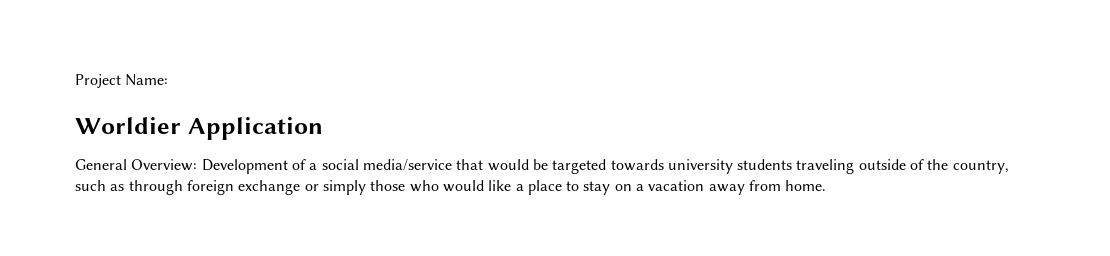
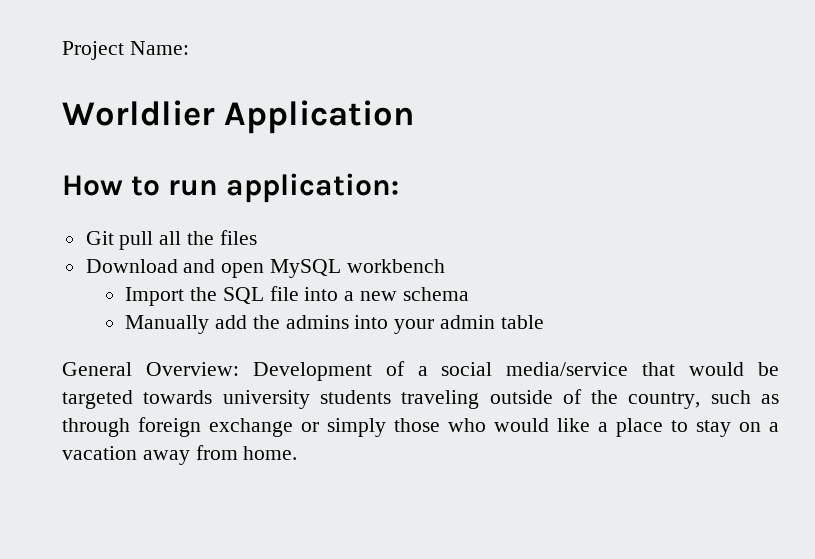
[75,117,181,134] Worldier -> [62,100,215,126] Worldlier
(323, 128) none -> [62,173,400,203] [85,230,257,250] [85,259,445,278] [125,286,469,306] [125,315,544,334] // How to run application: // Git pull all the files // Download and open MySQL workbench // Import the SQL file into a new schema // Manually add the admins into your admin table

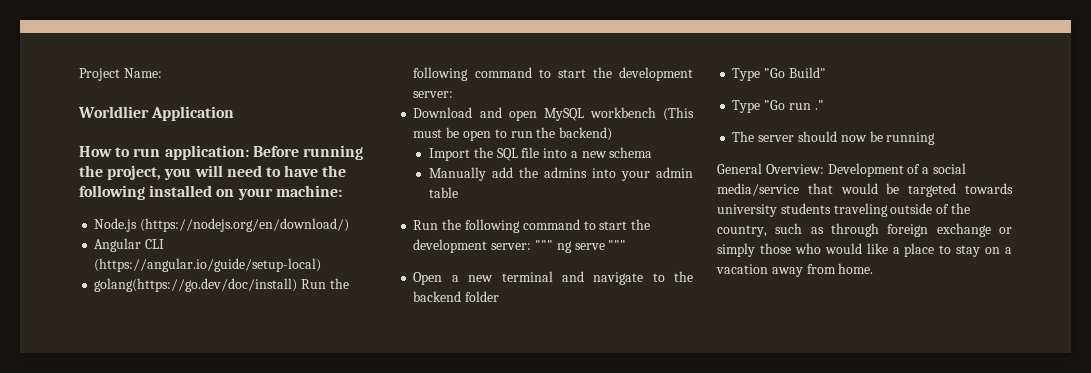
[85,230,257,250] // Git pull all the files -> [252,145,363,160] [79,165,347,180] [79,185,342,200] [94,218,350,232] [94,238,165,252] [94,258,322,272] [94,278,349,292] [413,67,693,81] [413,91,454,98] Before running the project, you will need to have the following installed on your machine: // Node.js (https://nodejs.org/en/download/) // Angular CLI (https://angular.io/guide/setup-local) // golang(https://go.dev/doc/install) Run the following command to start the development server:
(445, 266) none -> [663,107,694,121] [413,127,613,141] (This must be open to run the backend)
(544, 322) none -> [413,219,651,233] [413,239,627,253] [413,271,693,285] [413,291,500,302] [732,67,826,81] [732,100,824,113] [732,131,936,145] // Run the following command to start the development server: """ ng serve """ // Open a new terminal and navigate to the backend folder // Type "Go Build" // Type "Go run ." // The server should now be running

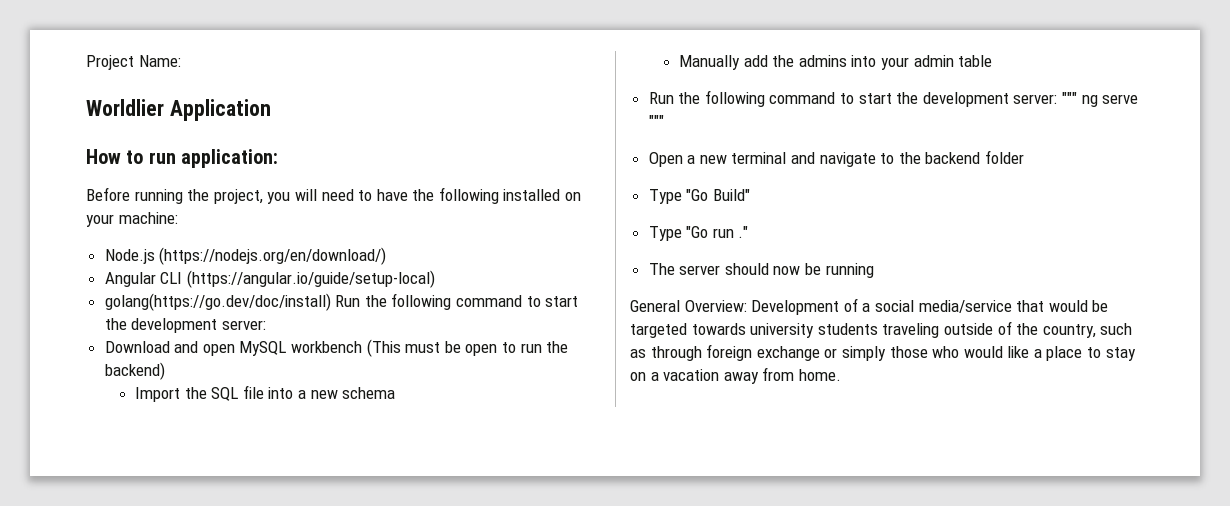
(249, 152) none -> (279, 158) //

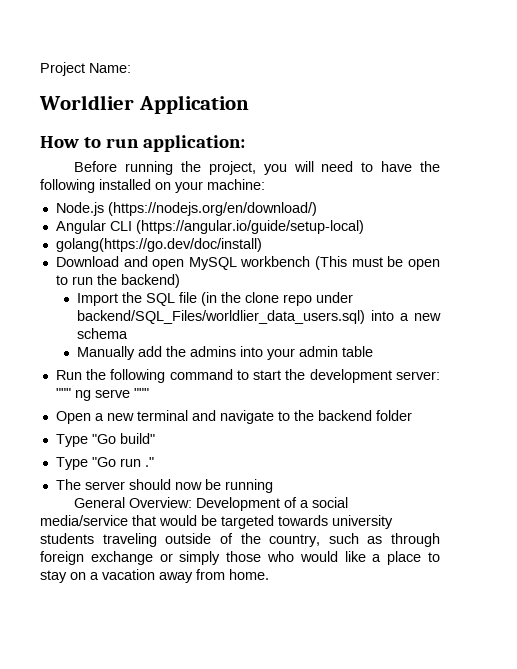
[335,293,579,310] [104,318,266,333] Run the following command to start the development server: -> (262, 245) none
(264, 392) none -> [201,292,354,306] [77,310,366,324] (in the clone repo under backend/SQL_Files/worldlier_data_users.sql)
[712,189,750,201] Build" -> [119,433,155,444] build"

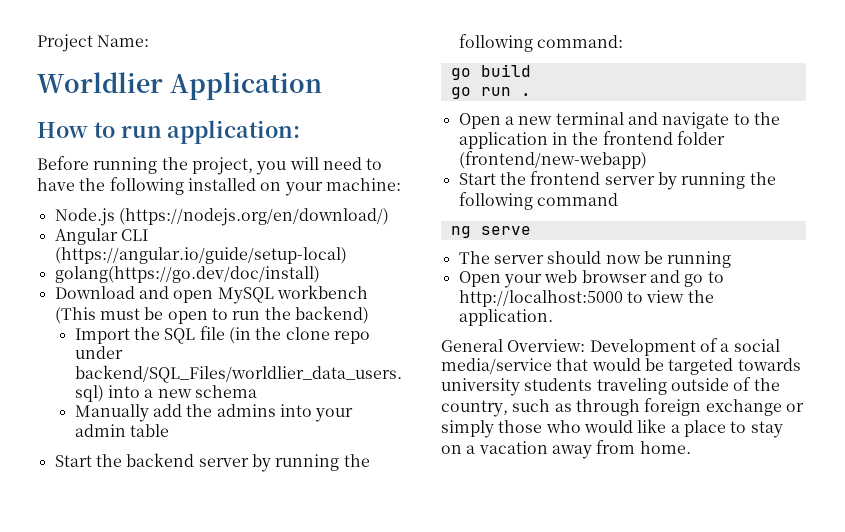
[55,369,440,383] [55,388,149,401] Run the following command to start the development server: """ ng serve """ -> [54,453,370,472] [458,34,623,52] [450,64,531,80] [450,87,531,99] Start the backend server by running the following command: // go build // go run .
[317,410,412,421] [55,433,155,447] [55,457,154,470] backend folder // Type "Go build" // Type "Go run ." -> [458,131,725,149] [458,151,647,169] [458,171,776,190] [458,192,618,210] [450,226,531,238] application in the frontend folder (frontend/new-webapp) // Start the frontend server by running the following command // ng serve
(273, 486) none -> [458,270,724,288] [458,290,714,307] [458,309,553,326] // Open your web browser and go to http://localhost:5000 to view the application.

